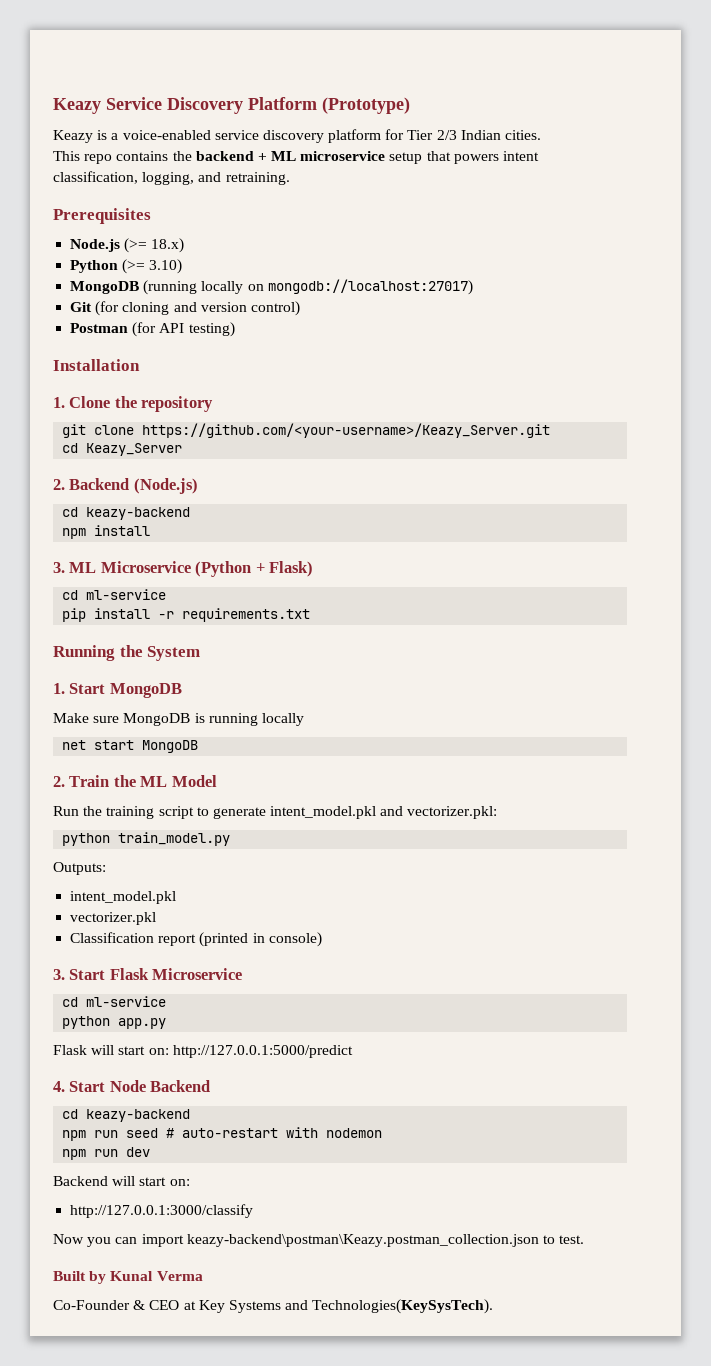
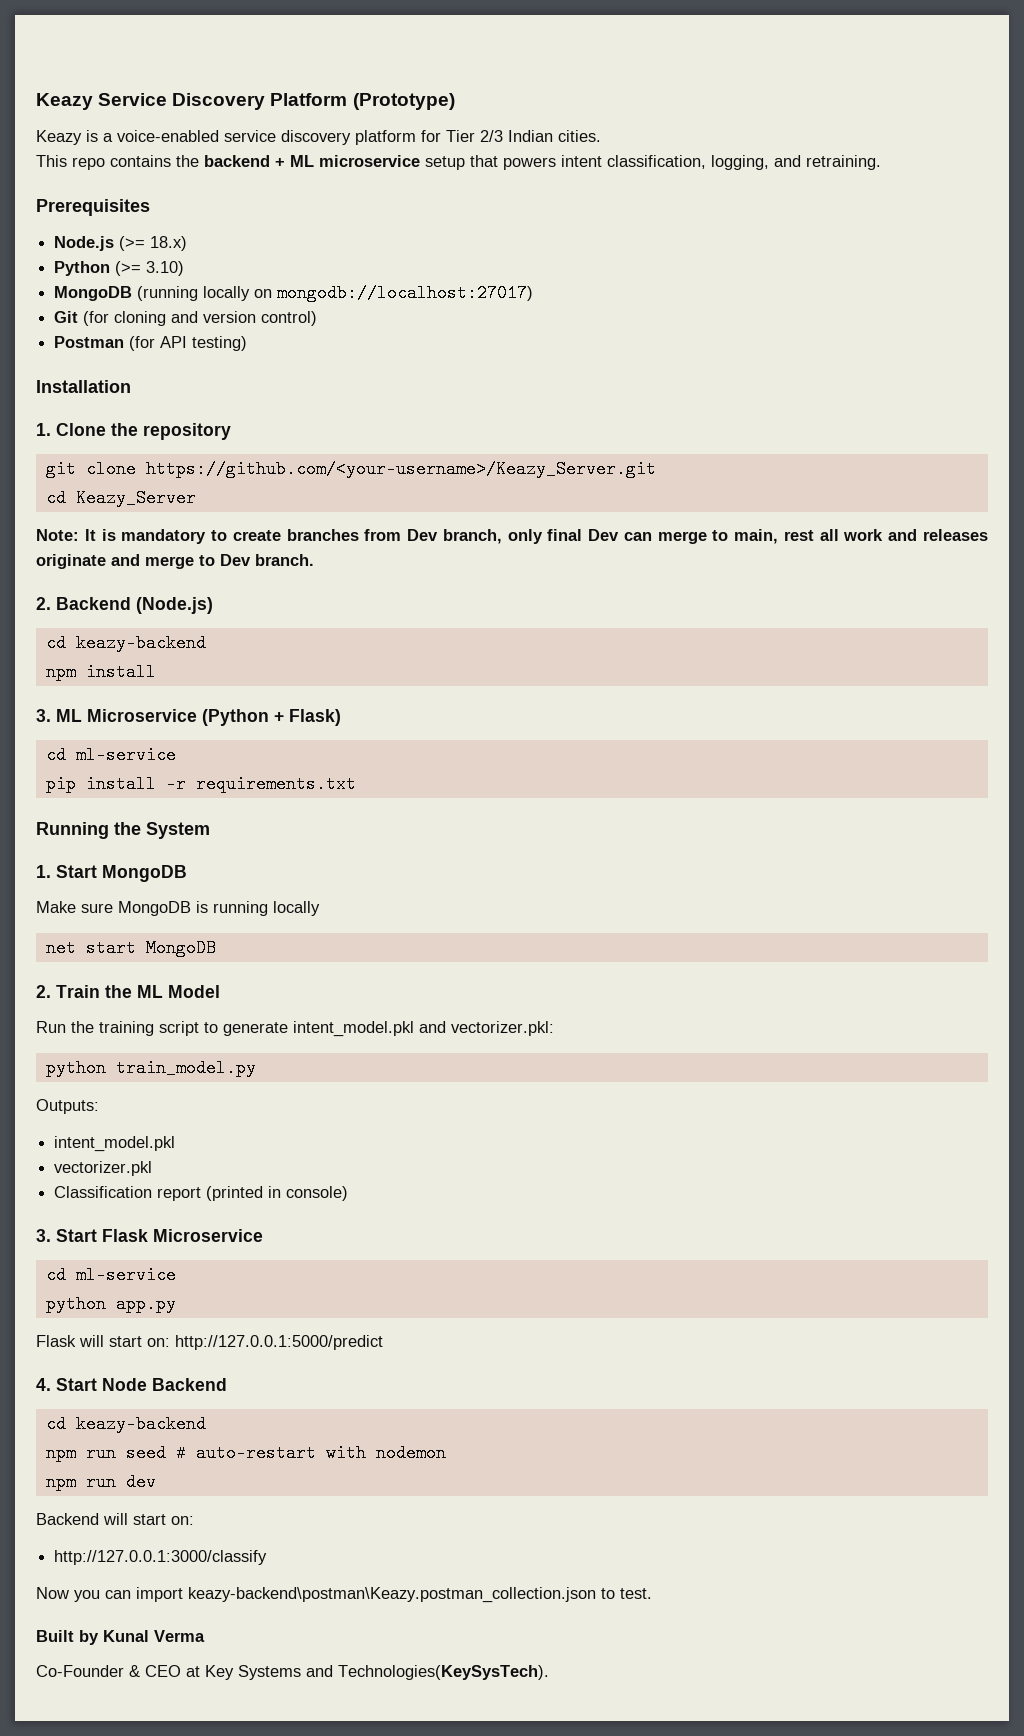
(183, 449) none -> [36,529,989,544] [36,554,314,569] // Note: It is mandatory to create branches from Dev branch, only final Dev can merge to main, rest all work and releases originate and merge to Dev branch.

